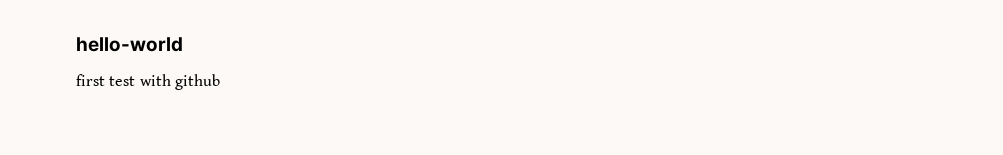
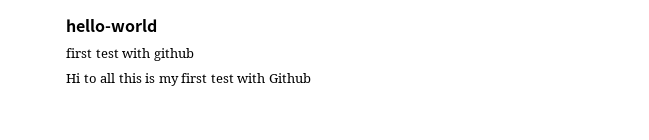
(220, 82) none -> [66,73,311,86] // Hi to all this is my first test with Github

